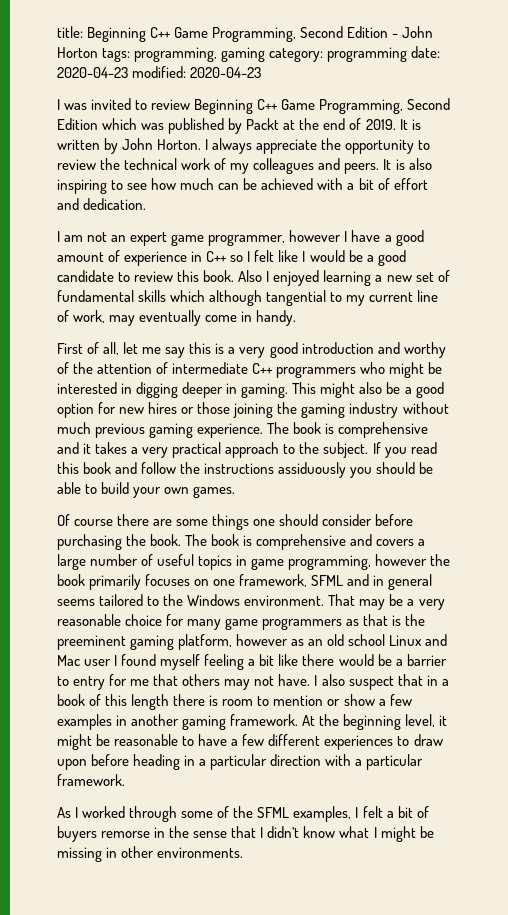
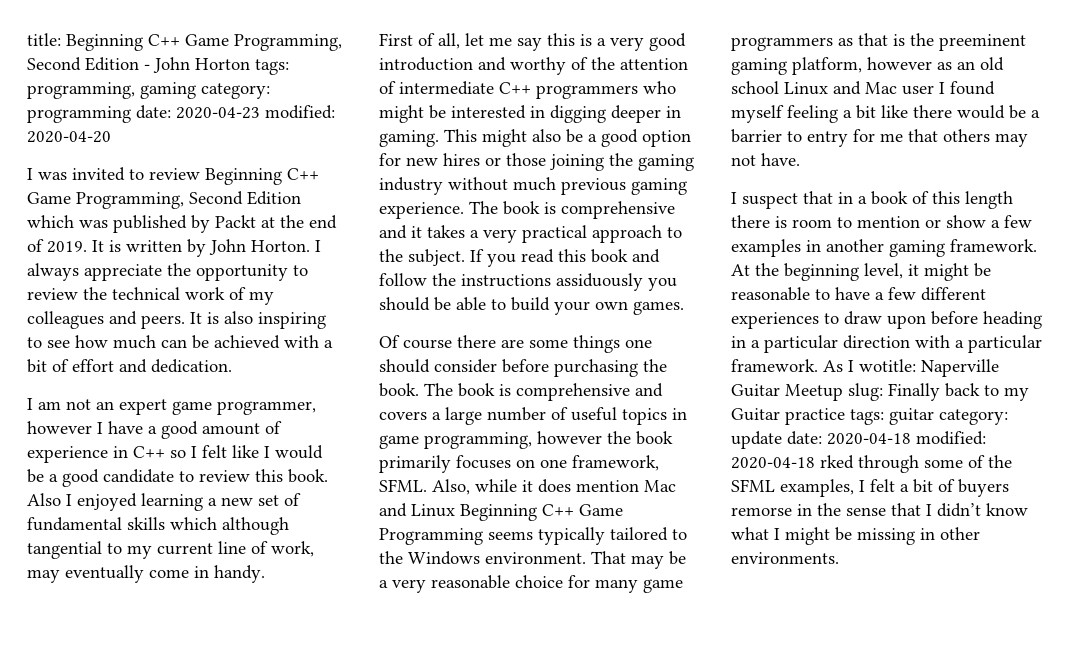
[190,67,262,78] 2020-04-23 -> [27,131,111,143] 2020-04-20
[311,574,433,590] [57,599,95,606] SFML and in general seems -> [379,479,676,495] [379,503,623,521] [379,527,605,545] SFML. Also, while it does mention Mac and Linux Beginning C++ Game Programming seems typically
[314,674,345,686] I also -> [731,192,737,204] // I
(125, 780) // -> (818, 365) none
[82,806,126,818] worked -> [859,359,999,377] [731,383,1029,401] [731,408,1008,425] [731,431,986,449] [731,455,854,469] wotitle: Naperville Guitar Meetup slug: Finally back to my Guitar practice tags: guitar category: update date: 2020-04-18 modified: 2020-04-18 rked

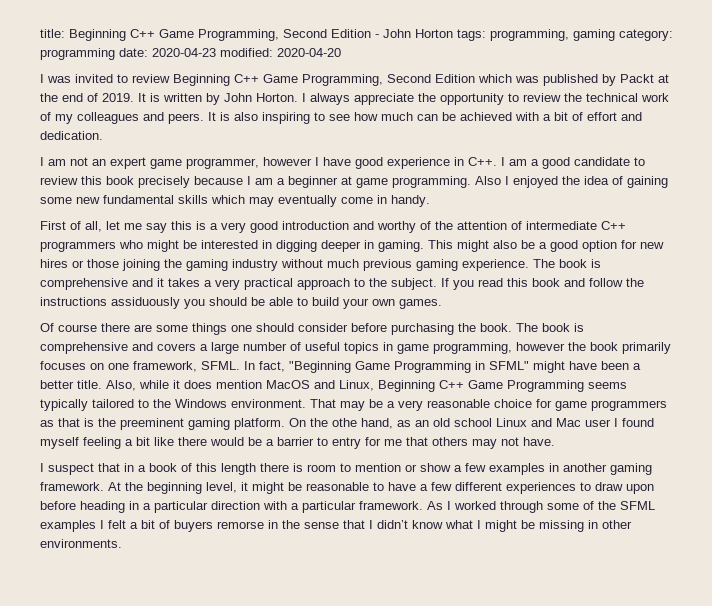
[148,421,282,439] [27,445,323,463] [27,469,44,483] a good amount of experience in C++ so I felt like I would be -> [355,157,527,169] good experience in C++. I am
[288,469,328,483] [27,493,301,511] [27,517,289,535] [27,541,314,559] book. Also I enjoyed learning a new set of fundamental skills which although tangential to my current line of work, -> [106,176,668,188] [40,195,245,204] book precisely because I am a beginner at game programming. Also I enjoyed the idea of gaining some new fundamental skills which
(427, 485) none -> [244,361,641,373] [40,380,102,389] In fact, "Beginning Game Programming in SFML" might have been a better title.
[644,480,676,492] [379,503,455,517] Mac and Linux -> [266,380,374,391] MacOS and Linux,
[595,579,638,593] many -> (552, 403) none
[792,57,932,75] platform, however -> [234,418,393,430] platform. On the othe hand,
[859,359,999,377] [731,383,1029,401] [731,408,1008,425] [731,431,986,449] [731,455,854,469] wotitle: Naperville Guitar Meetup slug: Finally back to my Guitar practice tags: guitar category: update date: 2020-04-18 modified: 2020-04-18 rked -> [454,501,496,510] worked
[780,479,854,497] examples, -> [40,520,96,532] examples

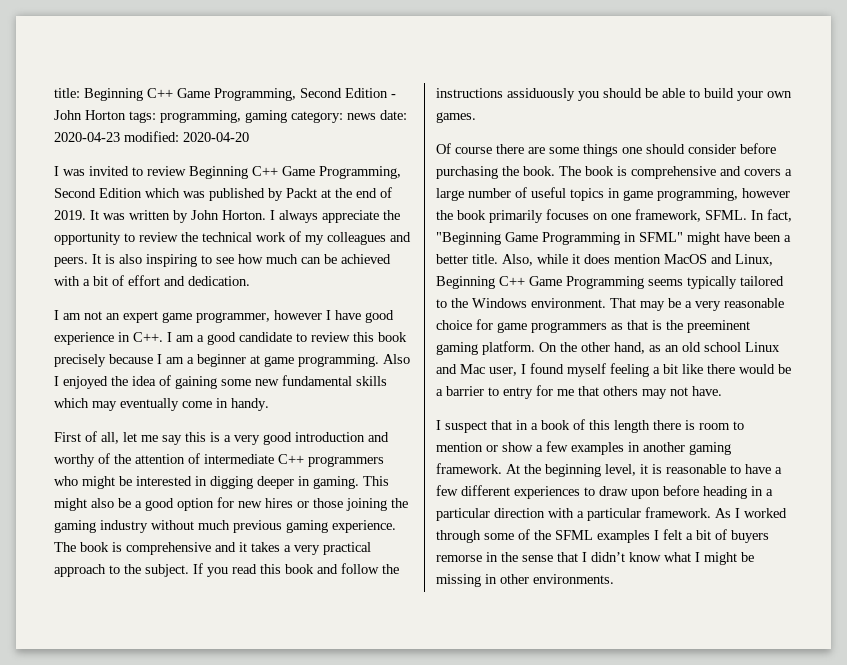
[40,48,115,60] programming -> [347,113,376,120] news
[150,93,160,102] is -> [103,213,125,220] was
[332,418,357,427] othe -> [581,342,610,352] other
[585,419,611,427] user -> [489,367,517,376] user,
[252,482,302,494] might be -> [652,464,662,474] is

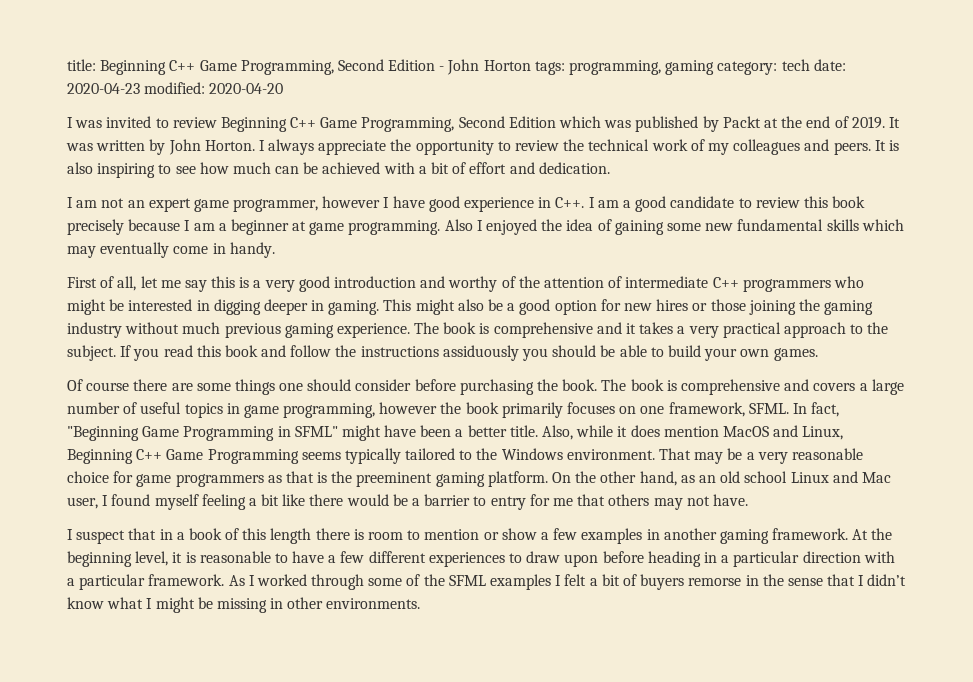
[347,113,376,120] news -> [781,59,810,71] tech

